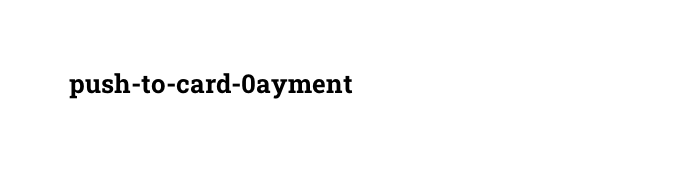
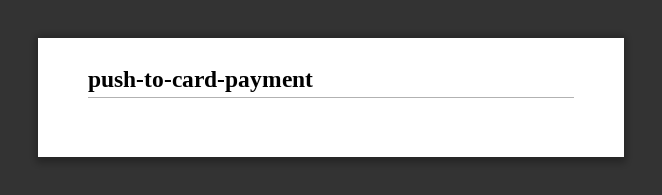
[69,73,353,99] push-to-card-0ayment -> [88,71,313,92] push-to-card-payment

